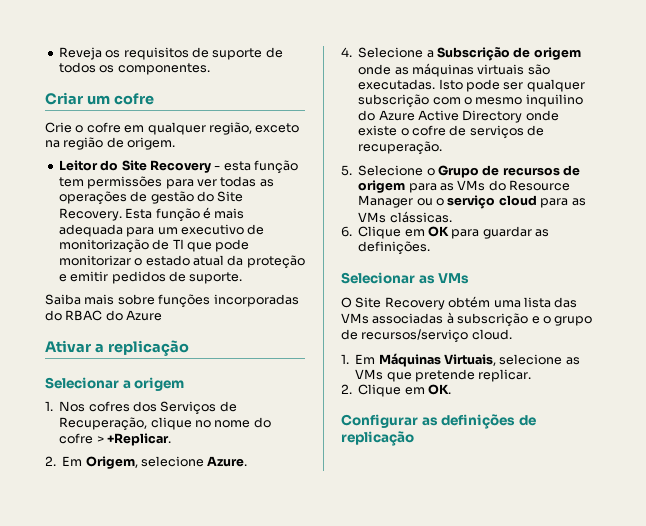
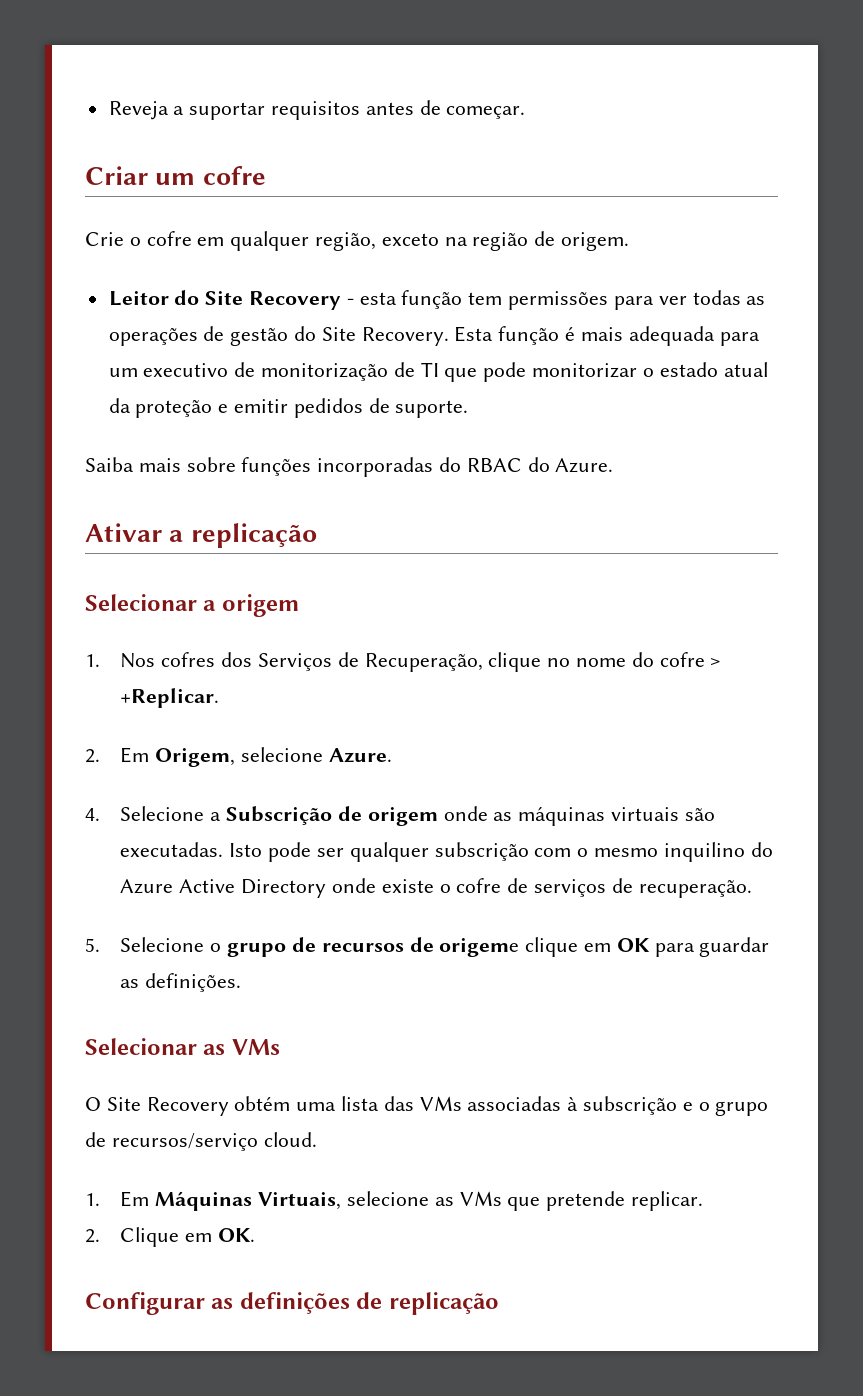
[105,47,283,60] [58,62,210,75] os requisitos de suporte de todos os componentes. -> [173,100,526,120] a suportar requisitos antes de começar.
[126,310,163,321] Azure -> [555,458,614,473] Azure.
[438,165,479,178] Grupo -> [227,943,287,957] grupo
[358,180,571,193] [358,195,586,209] [358,211,452,223] [341,226,402,239] origem para as VMs do Resource Manager ou o serviço cloud para as VMs clássicas. // 6. Clique -> [439,937,579,957] origeme clique

